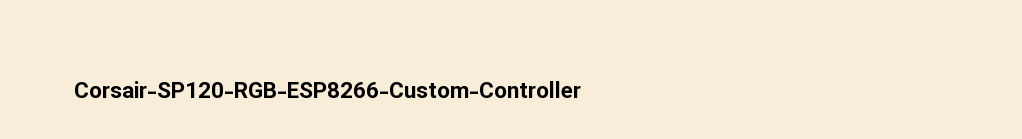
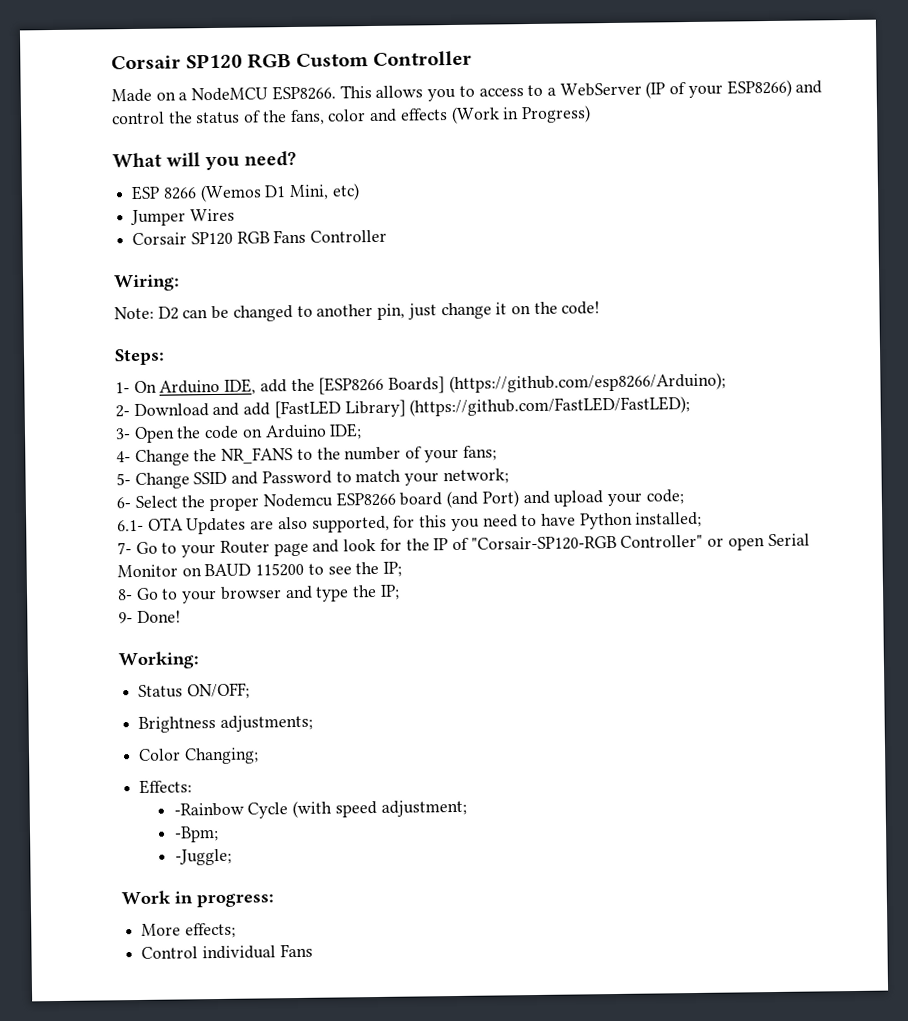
[74,81,581,98] Corsair-SP120-RGB-ESP8266-Custom-Controller -> [111,50,473,70] [111,79,823,103] [111,105,591,126] [112,150,296,171] [131,183,360,203] [130,208,235,227] [132,229,388,246] [114,274,180,292] [114,301,601,322] [114,348,165,366] [115,372,726,395] [115,396,691,419] [115,423,363,444] [116,445,497,467] [116,468,509,490] [116,489,684,512] [117,511,703,535] [117,533,810,558] [117,561,403,578] [117,584,400,604] [118,610,181,624] [118,651,199,670] [138,682,250,700] [138,714,313,733] [138,747,259,765] [139,779,193,794] [173,799,467,819] [173,825,219,843] [174,848,232,866] [121,890,274,908] [141,922,236,939] [141,943,313,960] Corsair SP120 RGB Custom Controller // Made on a NodeMCU ESP8266. This allows you to access to a WebServer (IP of your ESP8266) and control the status of the fans, color and effects (Work in Progress) // What will you need? // ESP 8266 (Wemos D1 Mini, etc) // Jumper Wires // Corsair SP120 RGB Fans Controller // Wiring: // Note: D2 can be changed to another pin, just change it on the code! // Steps: // 1- On Arduino IDE, add the [ESP8266 Boards] (https://github.com/esp8266/Arduino); // 2- Download and add [FastLED Library] (https://github.com/FastLED/FastLED); // 3- Open the code on Arduino IDE; // 4- Change the NR_FANS to the number of your fans; // 5- Change SSID and Password to match your network; // 6- Select the proper Nodemcu ESP8266 board (and Port) and upload your code; // 6.1- OTA Updates are also supported, for this you need to have Python installed; // 7- Go to your Router page and look for the IP of "Corsair-SP120-RGB Controller" or open Serial Monitor on BAUD 115200 to see the IP; // 8- Go to your browser and type the IP; // 9- Done! // Working: // Status ON/OFF; // Brightness adjustments; // Color Changing; // Effects: // -Rainbow Cycle (with speed adjustment; // -Bpm; // -Juggle; // Work in progress: // More effects; // Control individual Fans

